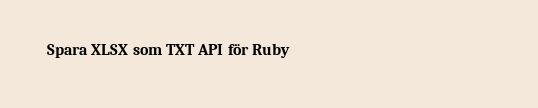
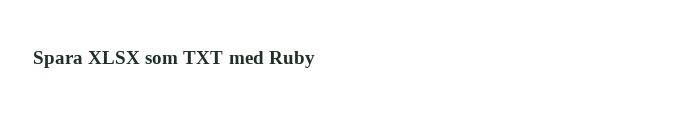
[197,44,249,55] API för -> [228,51,264,64] med

